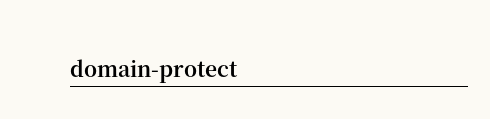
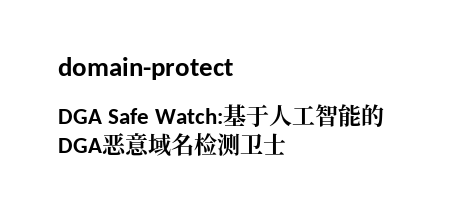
(238, 71) none -> [58,104,385,127] [58,133,286,157] // DGA Safe Watch:基于人工智能的DGA恶意域名检测卫士

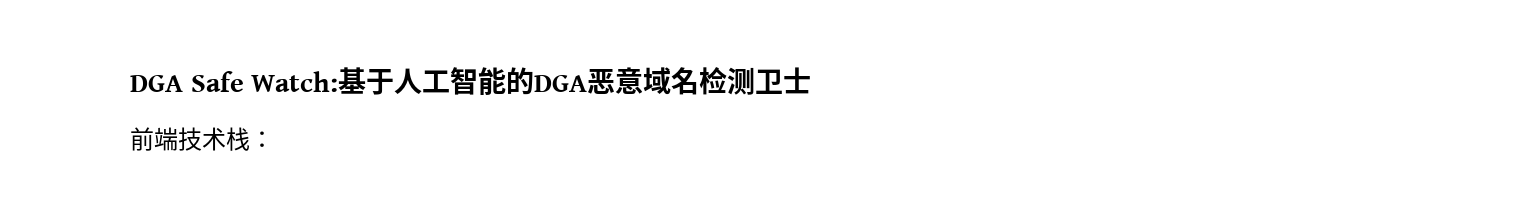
[58,57,233,80] domain-protect // -> (130, 83) none
(286, 144) none -> [130,127,274,151] // 前端技术栈：

